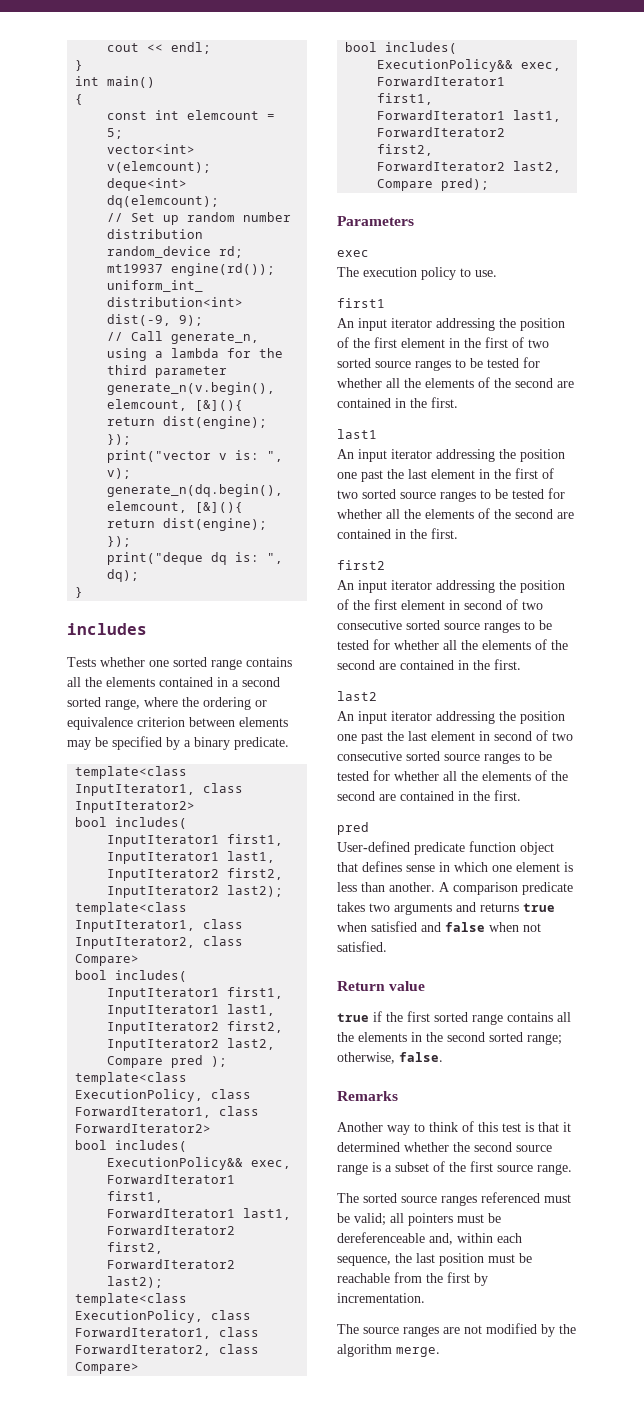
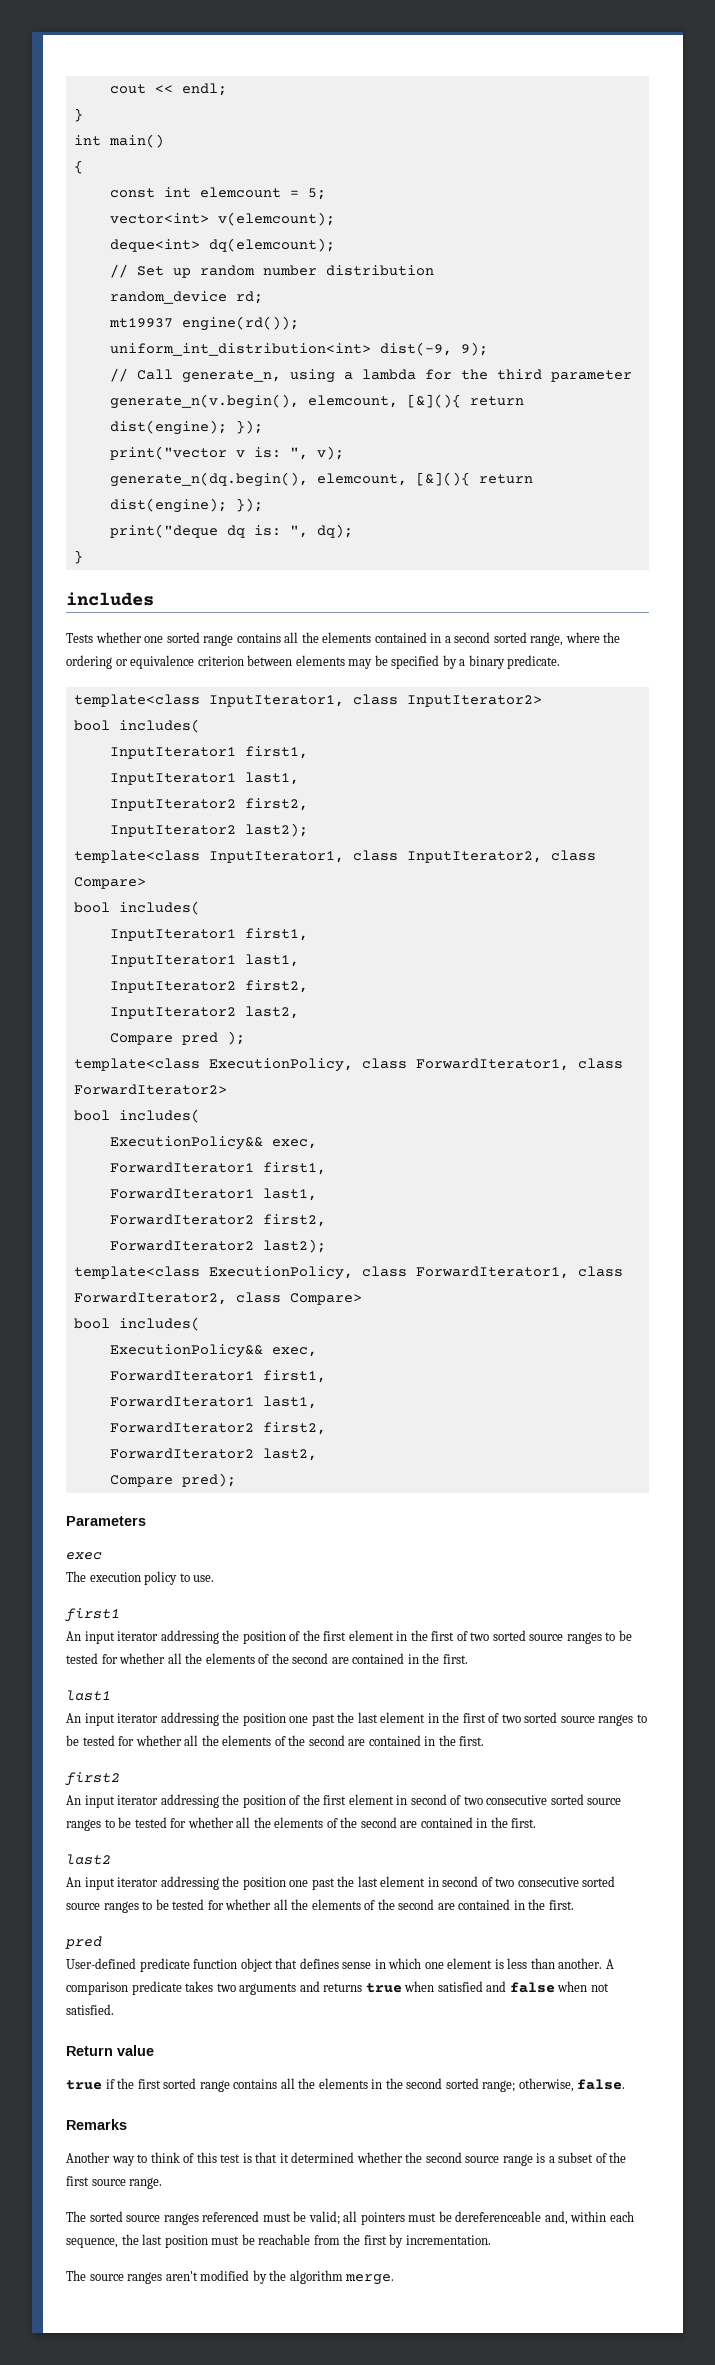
[443,1325,482,1334] are not -> [165,2271,198,2281] aren't

